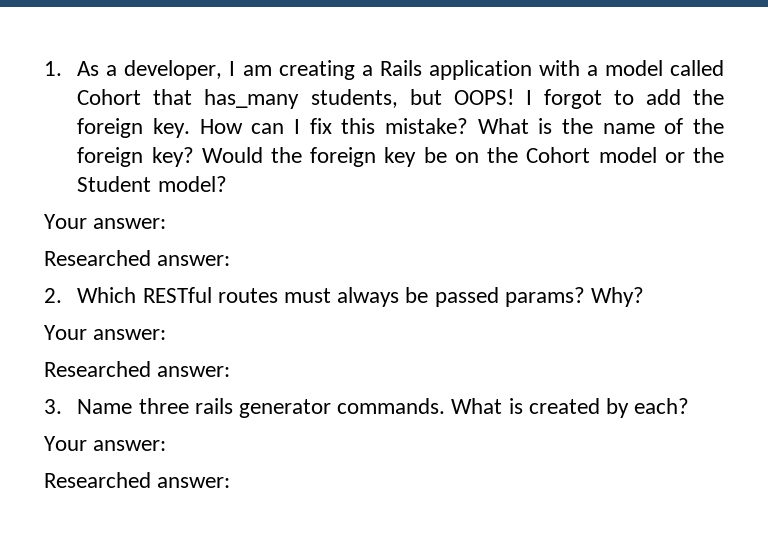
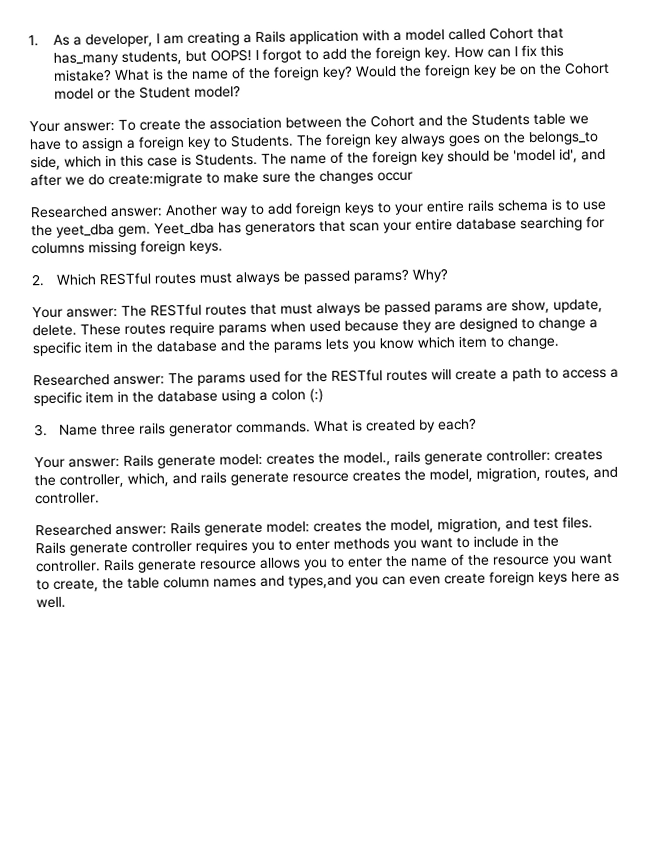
[44,250,231,266] // Researched answer: -> [118,113,589,131] [29,131,599,152] [30,148,606,171] [30,170,413,188] [30,198,607,219] [31,216,605,238] [31,240,223,256] To create the association between the Cohort and the Students table we have to assign a foreign key to Students. The foreign key always goes on the belongs_to side, which in this case is Students. The name of the foreign key should be 'model id', and after we do create:migrate to make sure the changes occur // Researched answer: Another way to add foreign keys to your entire rails schema is to use the yeet_dba gem. Yeet_dba has generators that scan your entire database searching for columns missing foreign keys.
[44,361,231,377] // Researched answer: -> [121,299,603,317] [32,317,598,337] [32,335,559,357] [33,367,619,387] [33,388,324,407] The RESTful routes that must always be passed params are show, update, delete. These routes require params when used because they are designed to change a specific item in the database and the params lets you know which item to change. // Researched answer: The params used for the RESTful routes will create a path to access a specific item in the database using a colon (:)
[44,472,231,488] // Researched answer: -> [123,449,603,469] [34,466,618,488] [35,492,100,505] [35,516,593,537] [35,535,559,556] [35,552,613,573] [36,571,620,592] [36,596,66,609] Rails generate model: creates the model., rails generate controller: creates the controller, which, and rails generate resource creates the model, migration, routes, and controller. // Researched answer: Rails generate model: creates the model, migration, and test files. Rails generate controller requires you to enter methods you want to include in the controller. Rails generate resource allows you to enter the name of the resource you want to create, the table column names and types,and you can even create foreign keys here as well.

